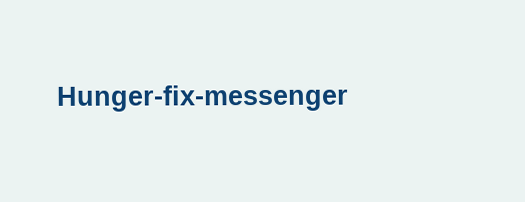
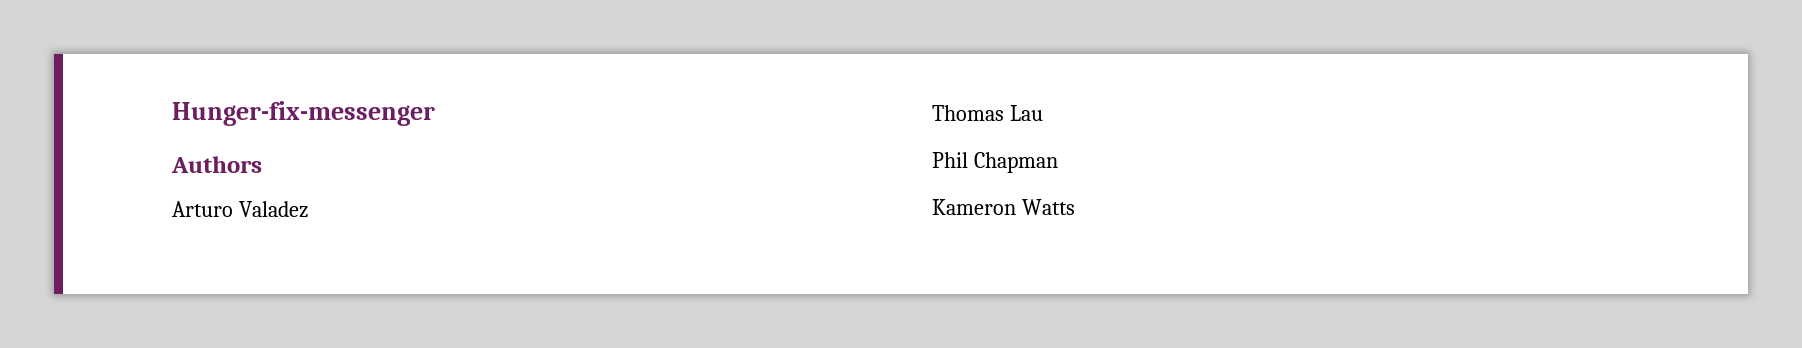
(349, 98) none -> [171,156,262,173] [172,201,308,218] [932,105,1043,121] [932,152,1058,173] [932,199,1075,215] // Authors // Arturo Valadez // Thomas Lau // Phil Chapman // Kameron Watts

